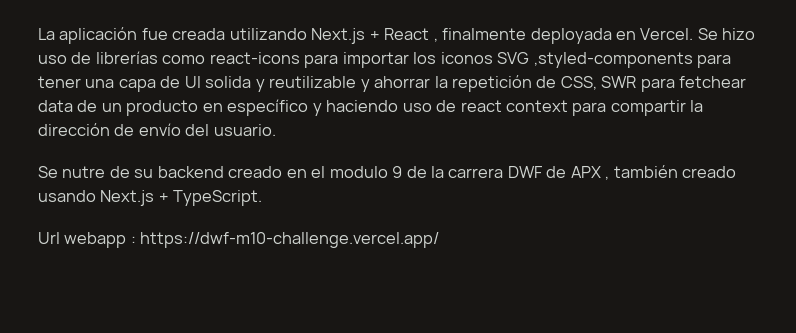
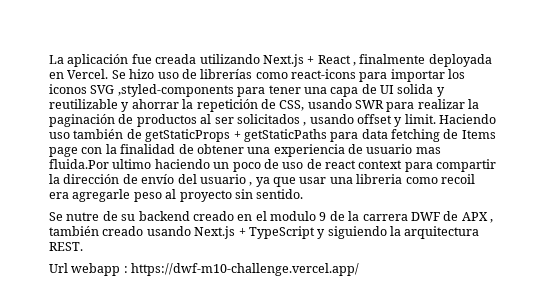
(597, 83) none -> [307,99,352,109] usando
[679,76,747,88] [38,99,399,116] fetchear data de un producto en específico y haciendo -> [417,99,480,109] [49,114,497,127] [49,129,496,142] [49,144,441,157] [49,159,279,172] realizar la paginación de productos al ser solicitados , usando offset y limit. Haciendo uso también de getStaticProps + getStaticPaths para data fetching de Items page con la finalidad de obtener una experiencia de usuario mas fluida.Por ultimo haciendo un poco de
[213,124,276,136] usuario. -> [199,174,475,187] [49,189,304,202] usuario , ya que usar una libreria como recoil era agregarle peso al proyecto sin sentido.
[173,190,263,206] TypeScript. -> [248,226,480,239] [49,242,83,251] TypeScript y siguiendo la arquitectura REST.

